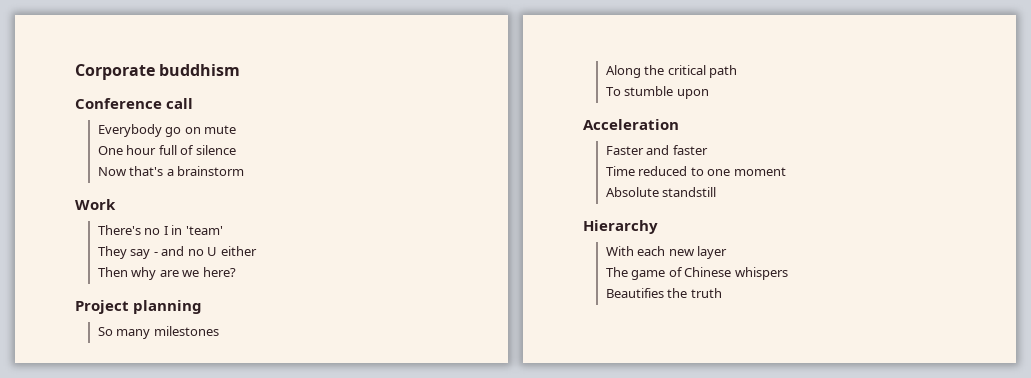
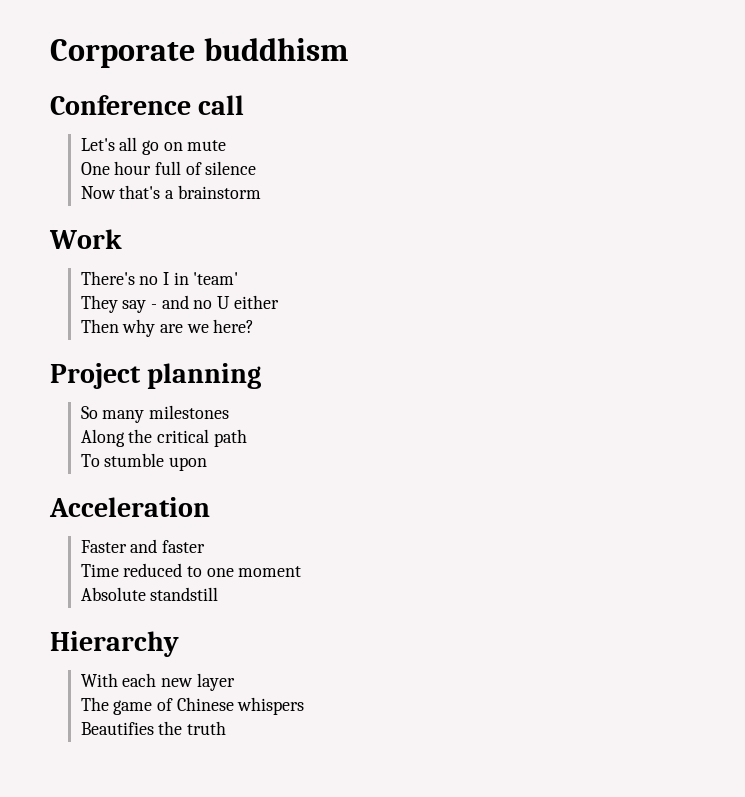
[97,124,162,137] Everybody -> [80,137,138,151] Let's all

